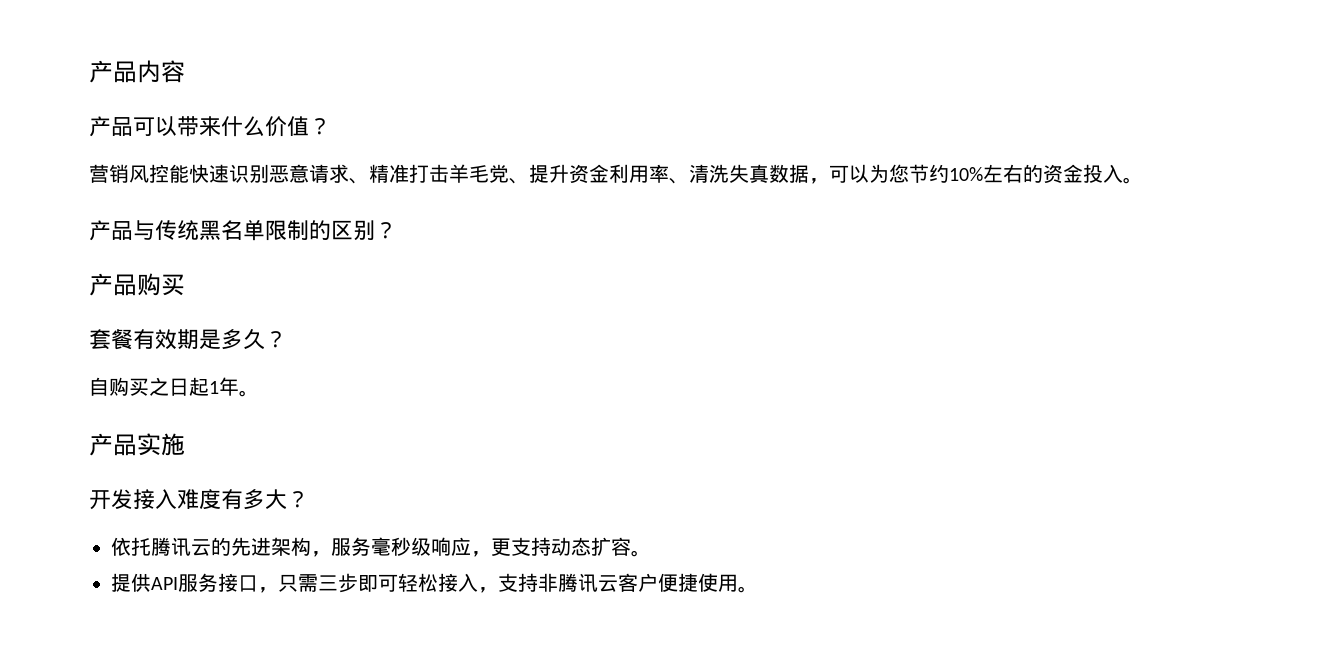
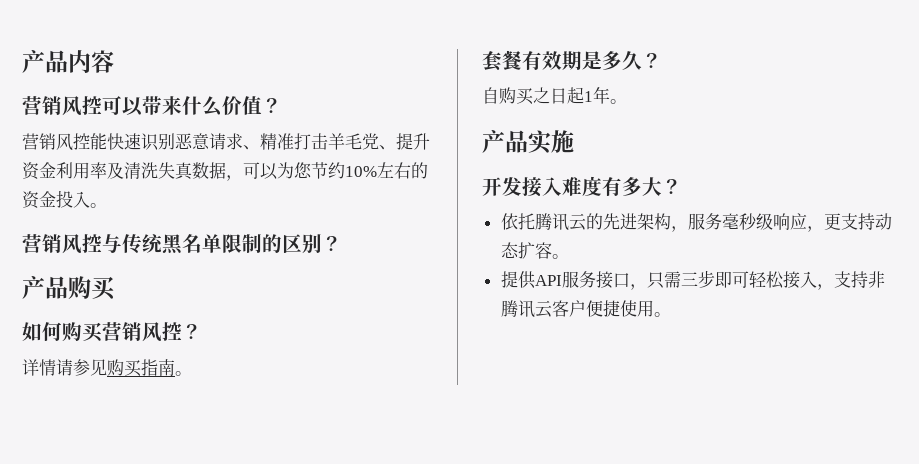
[89,116,133,137] 产品 -> [22,96,102,116] 营销风控
[669,178,689,184] 、 -> [107,162,124,179] 及
[89,220,133,241] 产品 -> [22,234,102,254] 营销风控
(185, 285) none -> [22,322,202,342] [22,359,192,377] // 如何购买营销风控？ // 详情请参见购买指南。

